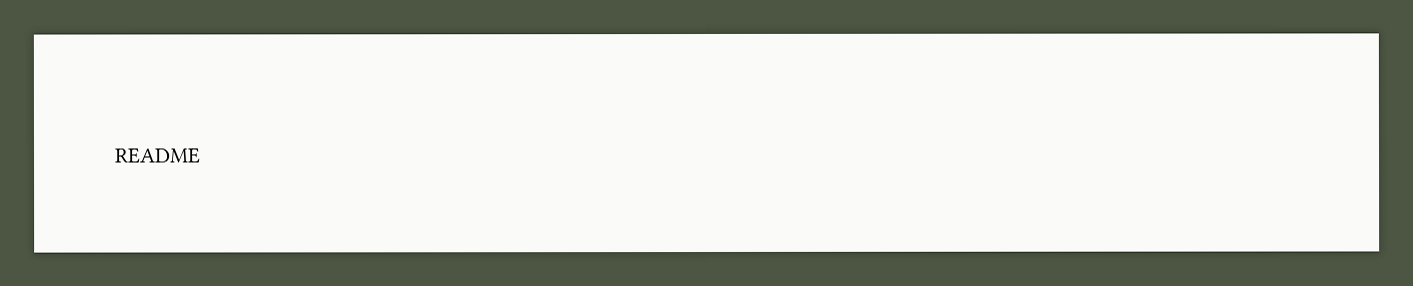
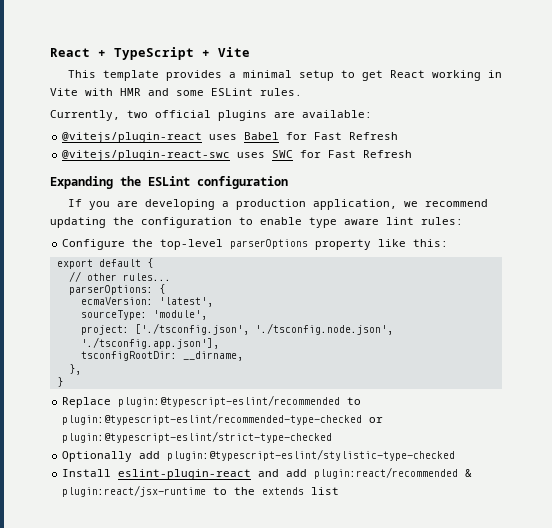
[115,147,201,164] README -> [50,47,250,60] [67,70,502,81] [50,88,302,96] [50,110,372,121] [62,132,399,143] [62,150,413,161] [50,176,288,189] [67,199,488,210] [50,217,463,228] [62,239,449,250] [56,258,153,269] [68,271,171,282] [68,284,165,295] [80,297,213,307] [80,310,207,320] [80,323,393,335] [80,337,219,349] [80,351,243,361] [68,364,81,375] [56,377,63,387] [62,395,362,408] [62,413,384,425] [62,431,333,443] [62,449,456,462] [62,467,473,480] [62,485,340,497] React + TypeScript + Vite // This template provides a minimal setup to get React working in Vite with HMR and some ESLint rules. // Currently, two official plugins are available: // @vitejs/plugin-react uses Babel for Fast Refresh // @vitejs/plugin-react-swc uses SWC for Fast Refresh // Expanding the ESLint configuration // If you are developing a production application, we recommend updating the configuration to enable type aware lint rules: // Configure the top-level parserOptions property like this: // export default { // // other rules... // parserOptions: { // ecmaVersion: 'latest', // sourceType: 'module', // project: ['./tsconfig.json', './tsconfig.node.json', './tsconfig.app.json'], // tsconfigRootDir: __dirname, // }, // } // Replace plugin:@typescript-eslint/recommended to plugin:@typescript-eslint/recommended-type-checked or plugin:@typescript-eslint/strict-type-checked // Optionally add plugin:@typescript-eslint/stylistic-type-checked // Install eslint-plugin-react and add plugin:react/recommended & plugin:react/jsx-runtime to the extends list

